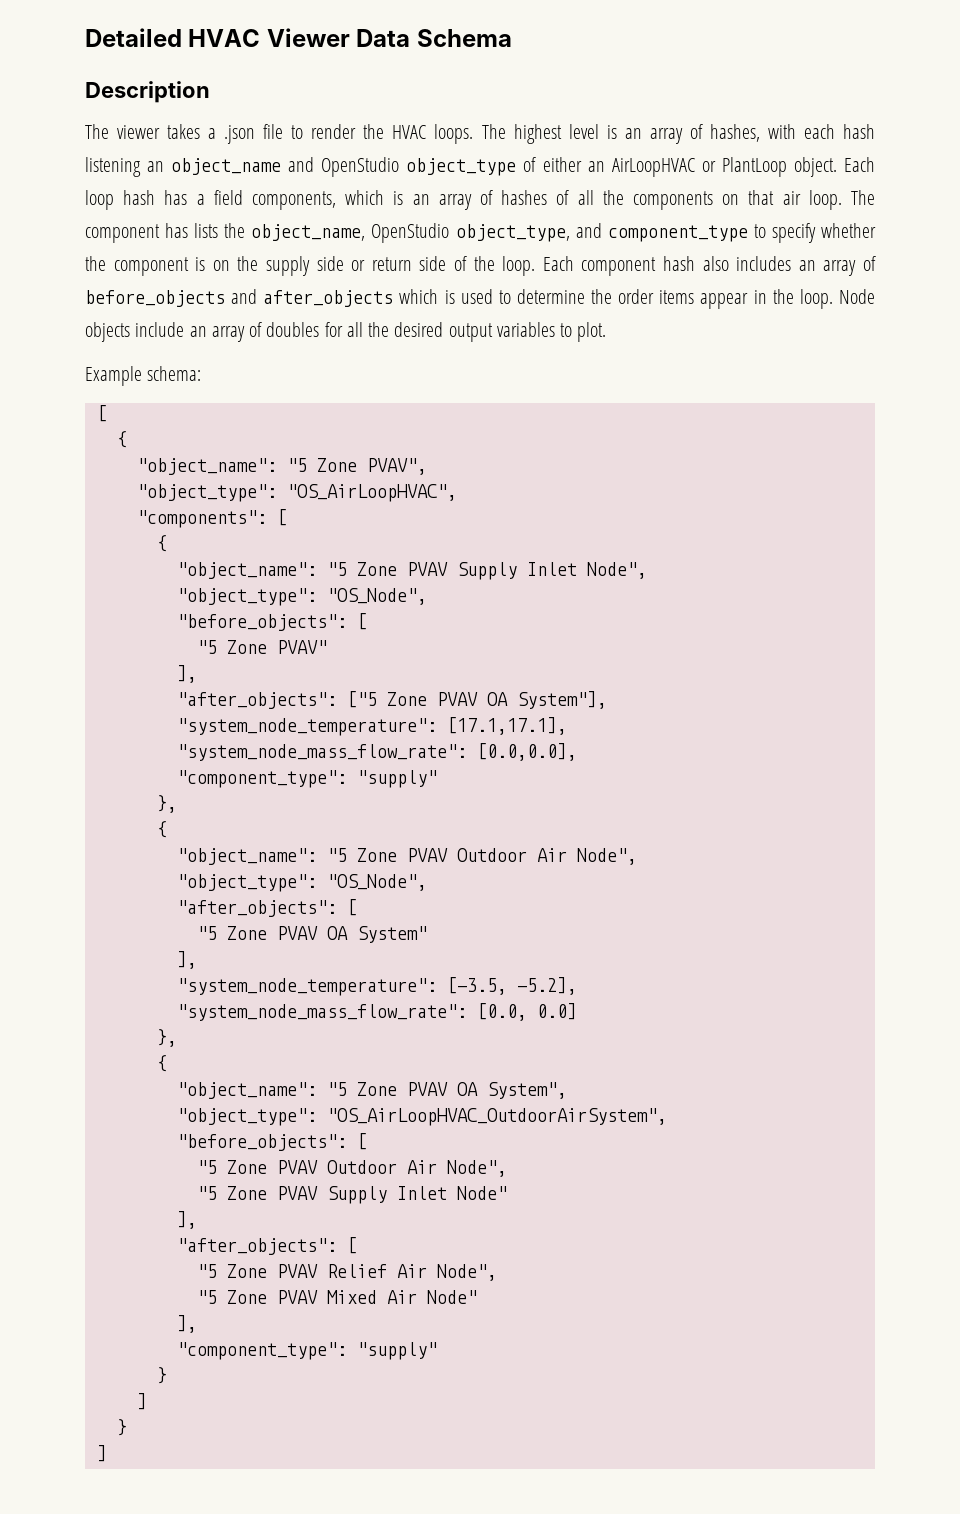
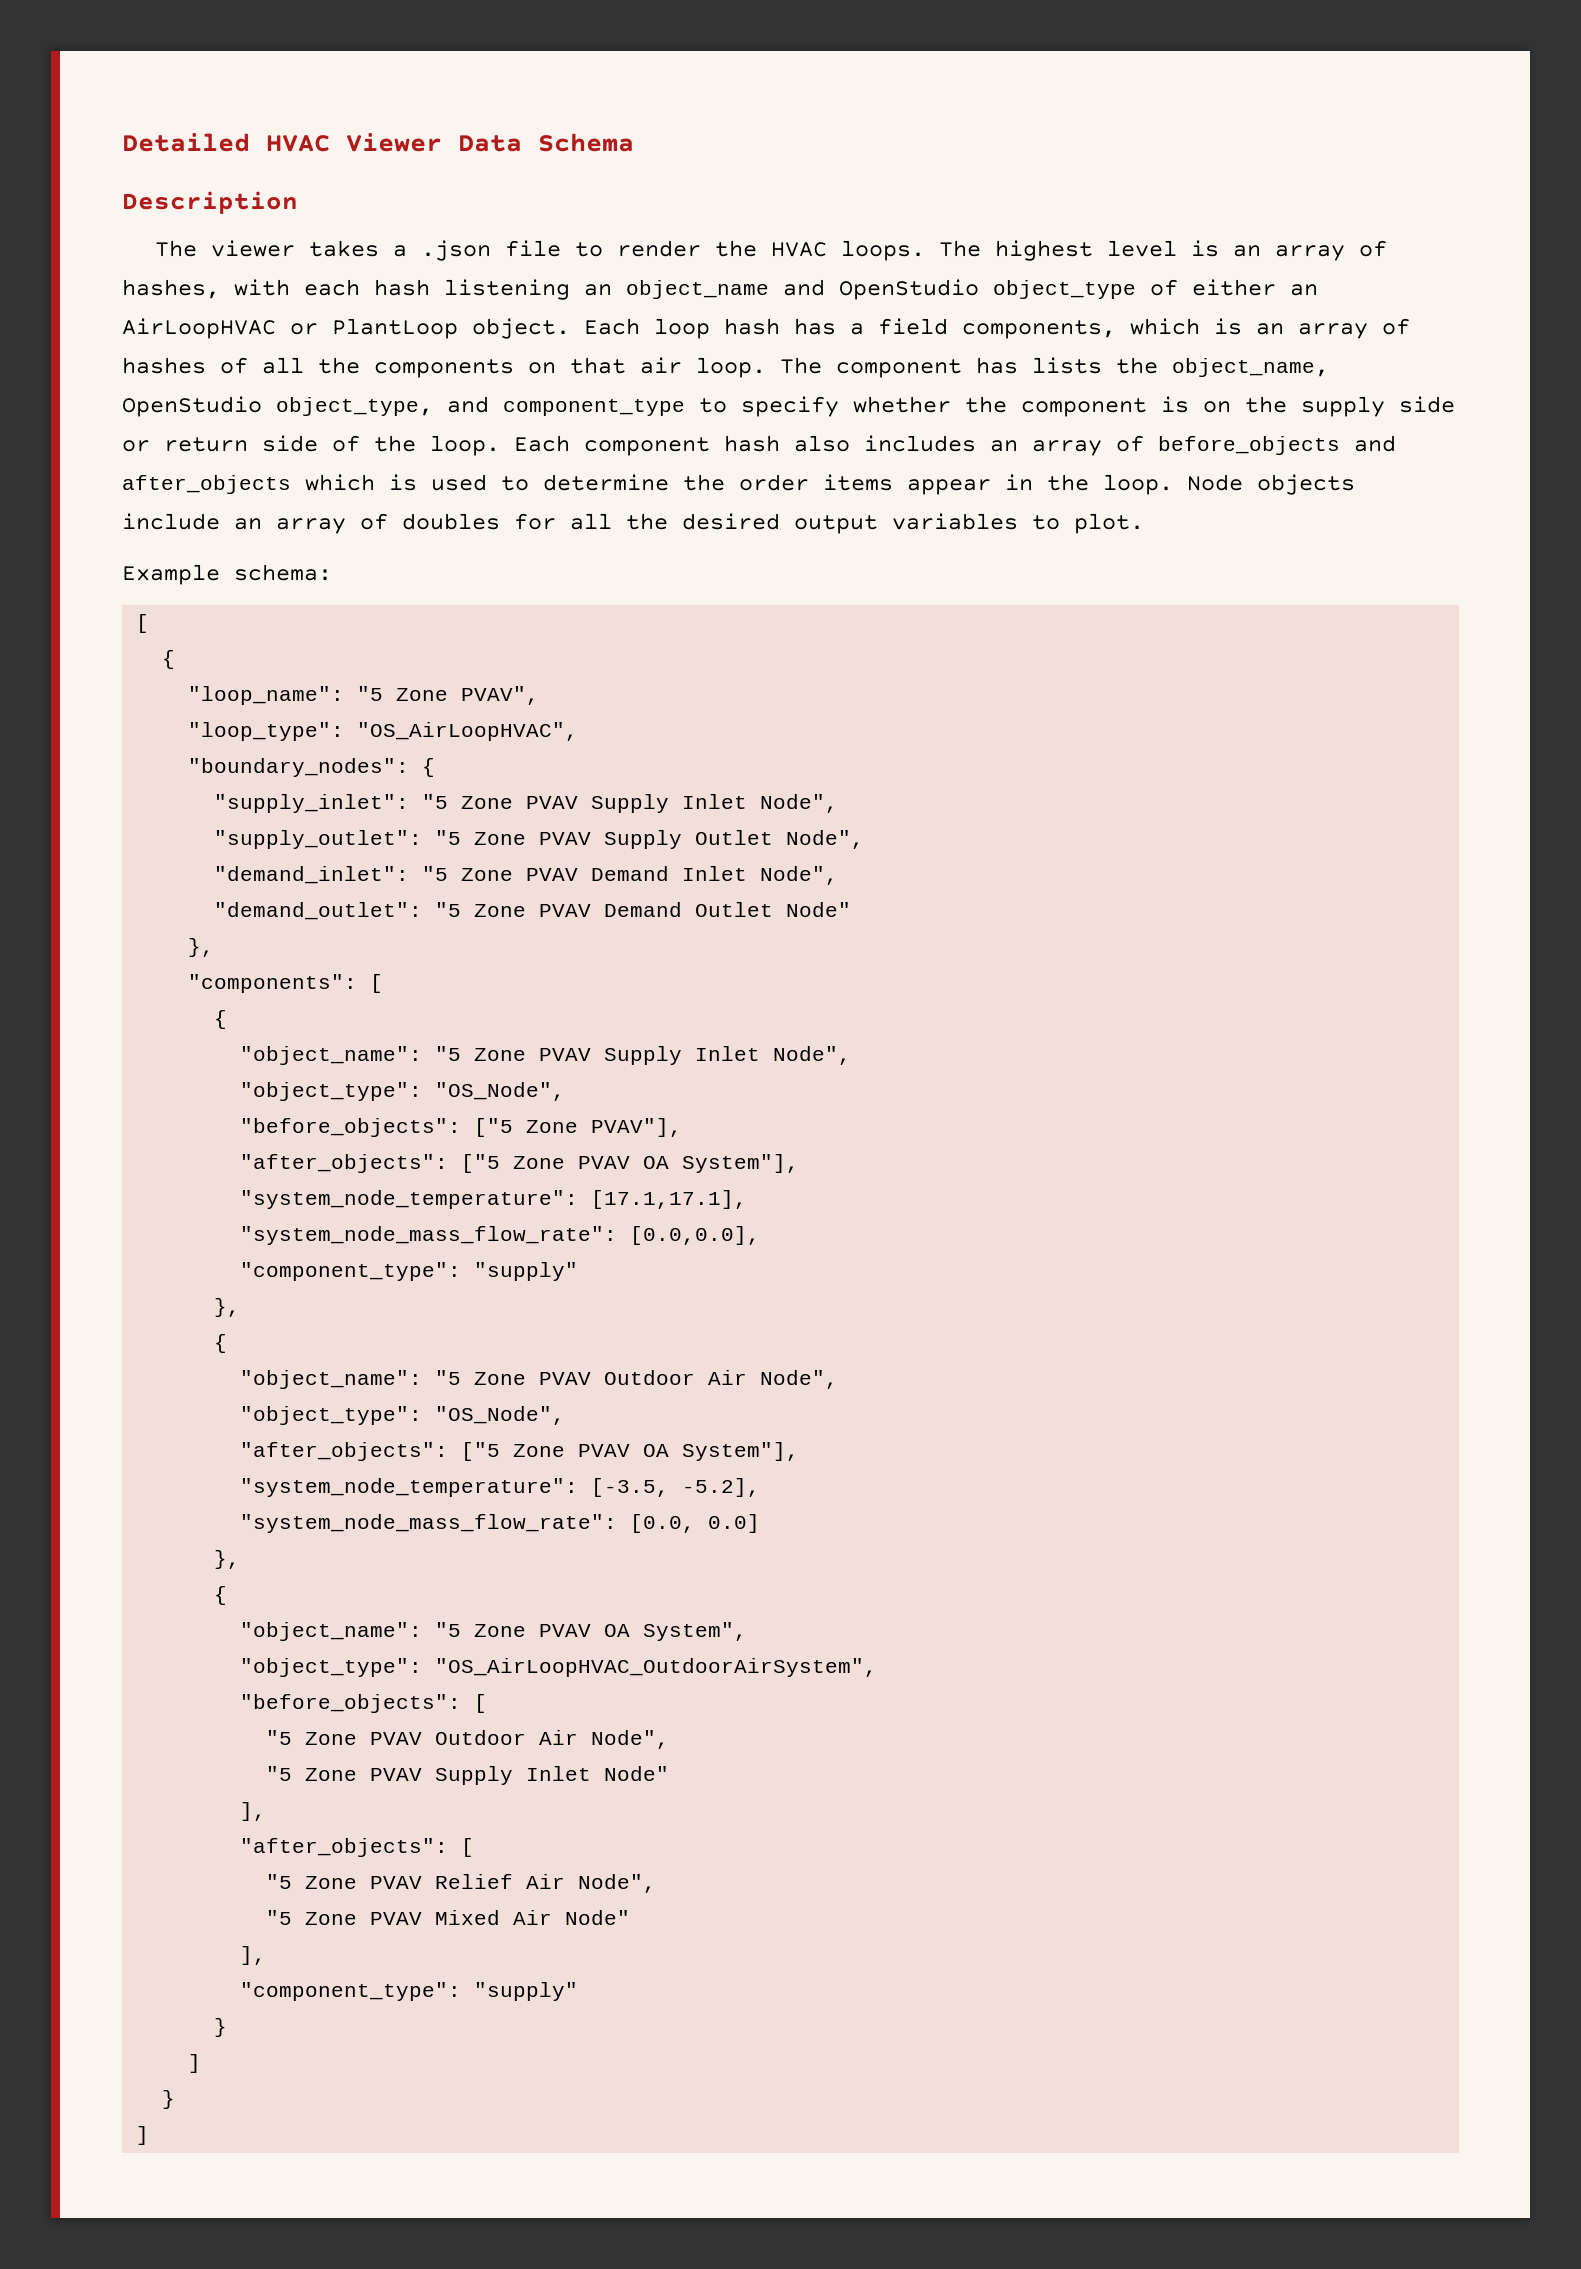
[136,458,277,475] "object_name": -> [188,686,345,705] "loop_name":
[136,484,277,502] "object_type": -> [188,722,345,741] "loop_type":
(457, 493) none -> [188,758,436,777] [214,794,839,813] [214,830,865,849] [214,866,839,885] [214,902,852,920] [188,938,215,957] // "boundary_nodes": { // "supply_inlet": "5 Zone PVAV Supply Inlet Node", // "supply_outlet": "5 Zone PVAV Supply Outlet Node", // "demand_inlet": "5 Zone PVAV Demand Inlet Node", // "demand_outlet": "5 Zone PVAV Demand Outlet Node" // },
[356,613,367,630] [196,640,327,654] [176,665,197,683] [ // "5 Zone PVAV" // ], -> [474,1118,683,1137] ["5 Zone PVAV"],
[346,899,357,916] [196,926,427,943] [176,951,197,969] [ // "5 Zone PVAV OA System" // ], -> [461,1442,800,1461] ["5 Zone PVAV OA System"],

